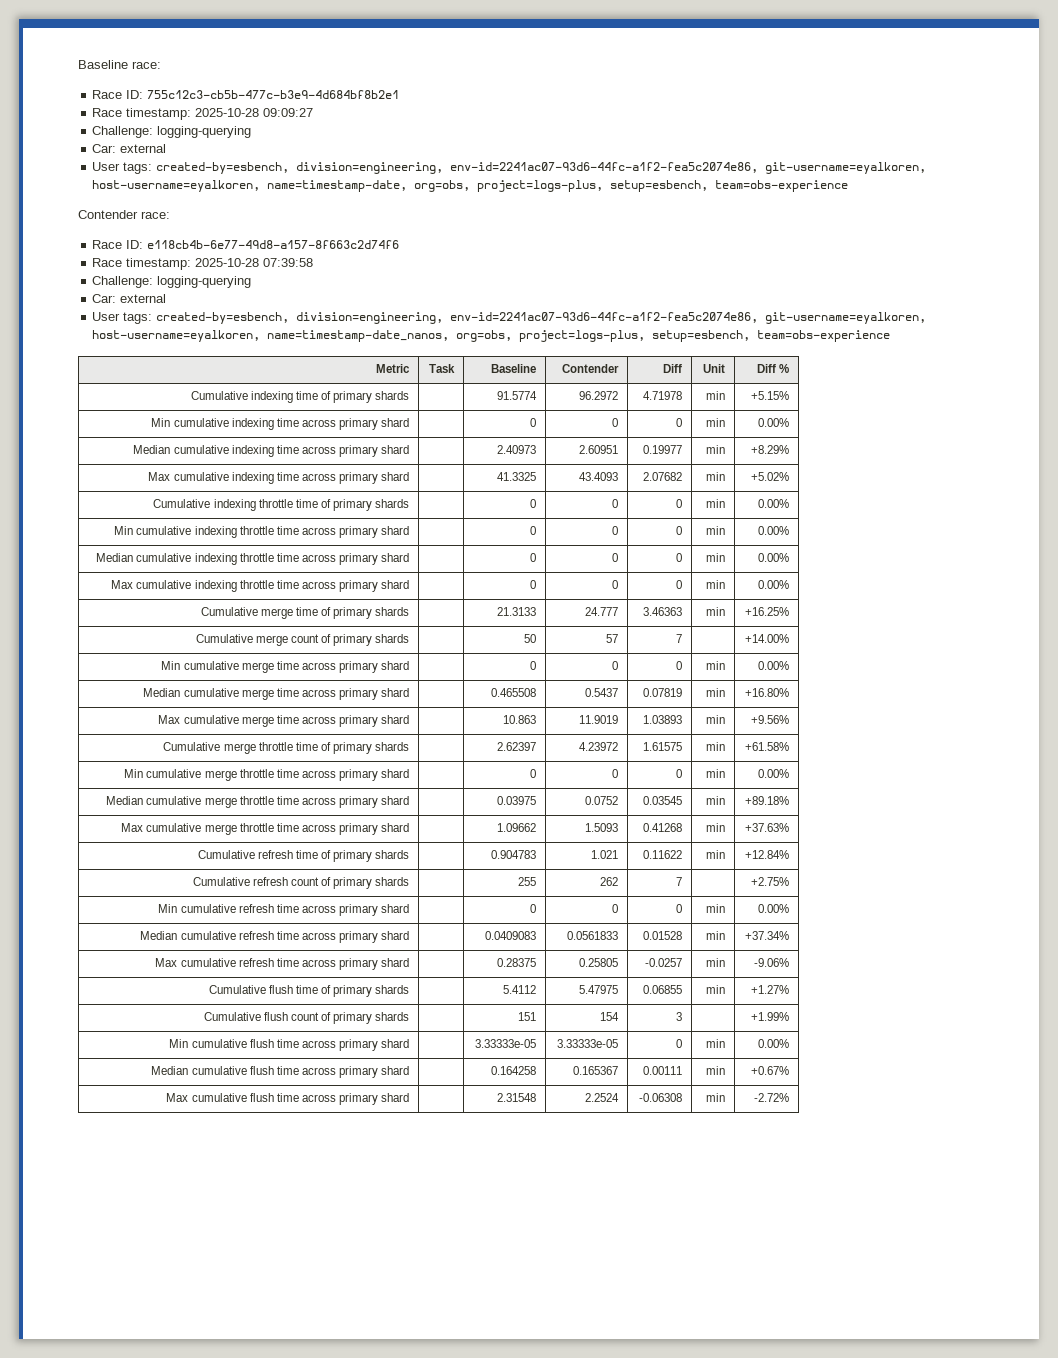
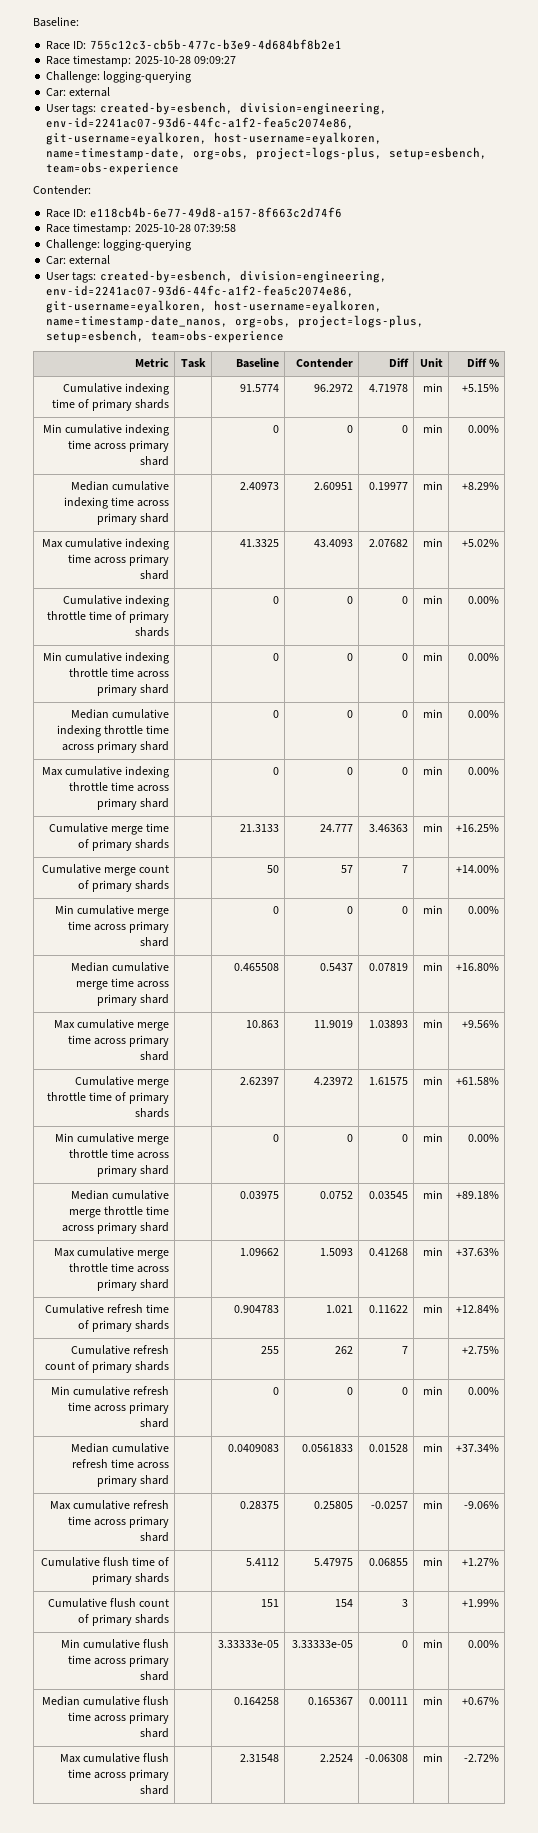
[78,60,161,69] Baseline race: -> [33,17,79,27] Baseline:
[78,210,170,219] Contender race: -> [33,185,91,195] Contender:

